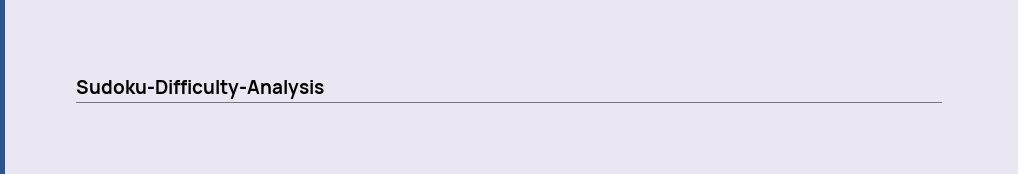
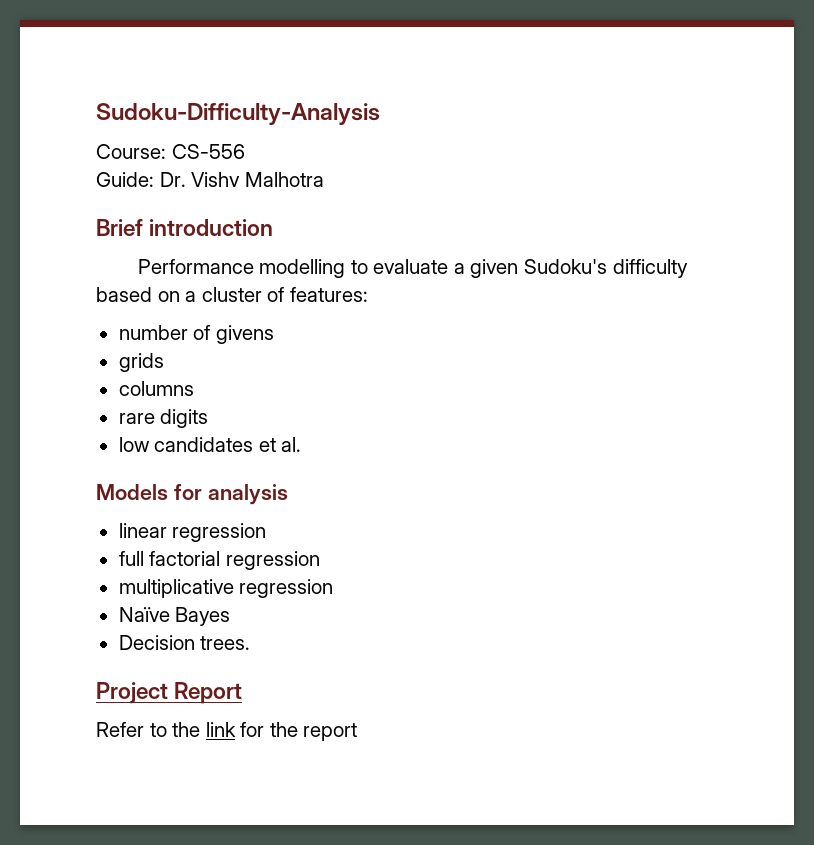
(324, 89) none -> [96,144,245,159] [96,172,324,187] [96,219,274,236] [137,259,688,278] [96,287,368,302] [118,325,274,344] [118,353,164,372] [118,381,194,396] [118,409,209,428] [118,437,302,452] [96,484,288,505] [118,523,267,542] [118,551,320,570] [118,579,334,598] [118,607,231,626] [118,635,251,650] [96,682,243,704] [96,722,358,741] // Course: CS-556 // Guide: Dr. Vishv Malhotra // Brief introduction // Performance modelling to evaluate a given Sudoku's difficulty based on a cluster of features: // number of givens // grids // columns // rare digits // low candidates et al. // Models for analysis // linear regression // full factorial regression // multiplicative regression // Naïve Bayes // Decision trees. // Project Report // Refer to the link for the report

